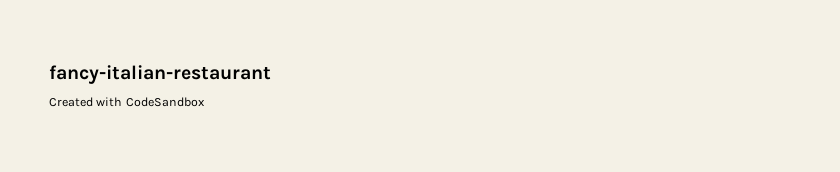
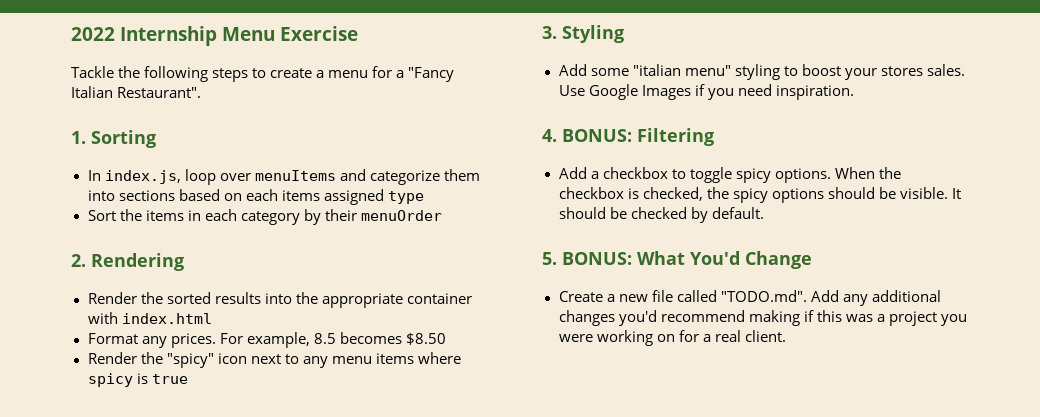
[49,65,271,84] [49,97,205,107] fancy-italian-restaurant // Created with CodeSandbox -> [71,26,359,46] [71,66,455,82] [71,86,202,98] [71,130,156,148] [87,169,480,185] [87,189,424,205] [87,209,442,225] [71,253,184,271] [87,292,472,308] [87,312,212,324] [87,332,446,348] [87,352,461,368] [87,373,188,387] [542,25,624,43] [558,64,965,80] [558,84,854,100] [542,128,714,146] [558,167,901,183] [558,187,961,203] [558,207,764,223] [542,251,812,269] [558,290,941,306] [558,310,967,326] [558,330,786,346] 2022 Internship Menu Exercise // Tackle the following steps to create a menu for a "Fancy Italian Restaurant". // 1. Sorting // In index.js, loop over menuItems and categorize them into sections based on each items assigned type // Sort the items in each category by their menuOrder // 2. Rendering // Render the sorted results into the appropriate container with index.html // Format any prices. For example, 8.5 becomes $8.50 // Render the "spicy" icon next to any menu items where spicy is true // 3. Styling // Add some "italian menu" styling to boost your stores sales. Use Google Images if you need inspiration. // 4. BONUS: Filtering // Add a checkbox to toggle spicy options. When the checkbox is checked, the spicy options should be visible. It should be checked by default. // 5. BONUS: What You'd Change // Create a new file called "TODO.md". Add any additional changes you'd recommend making if this was a project you were working on for a real client.

